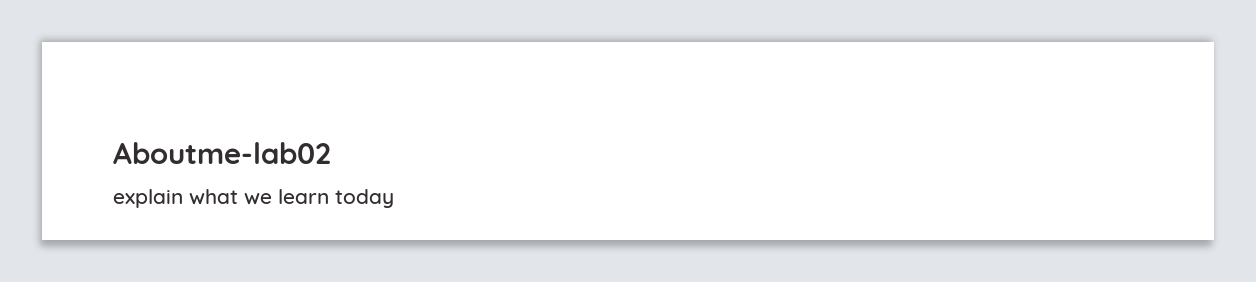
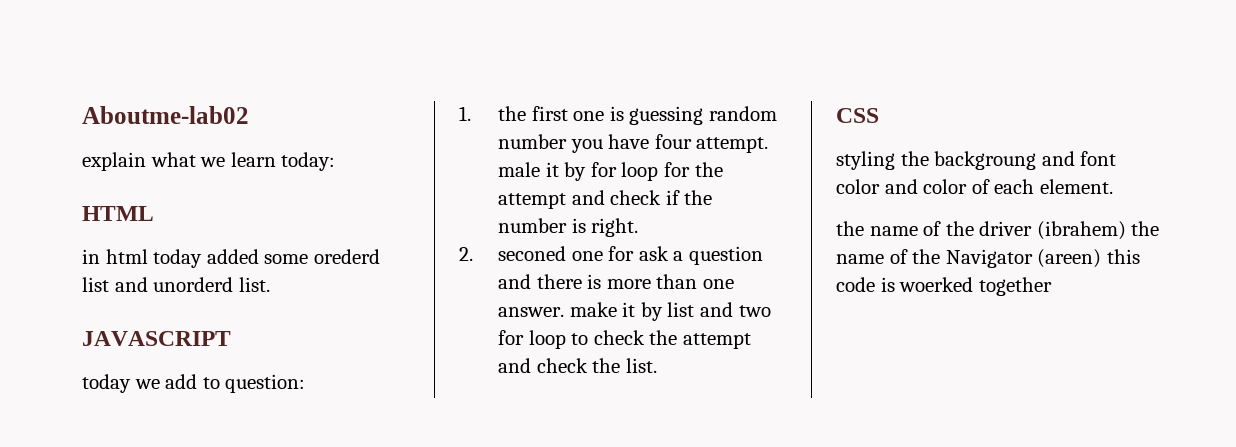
[335,189,394,208] today -> [281,152,336,171] [82,206,154,221] [82,249,380,268] [82,277,270,292] [82,331,231,346] [82,374,306,393] [459,106,778,125] [498,134,769,153] [498,162,723,181] [498,190,713,209] [498,218,639,237] [459,246,764,265] [498,274,735,289] [498,302,771,321] [498,330,752,349] [498,358,657,373] [836,108,879,123] [836,151,1117,170] [836,179,1113,194] [836,221,1160,240] [836,249,1140,268] [836,277,1052,296] today: // HTML // in html today added some orederd list and unorderd list. // JAVASCRIPT // today we add to question: // 1. the first one is guessing random number you have four attempt. male it by for loop for the attempt and check if the number is right. // 2. seconed one for ask a question and there is more than one answer. make it by list and two for loop to check the attempt and check the list. // CSS // styling the backgroung and font color and color of each element. // the name of the driver (ibrahem) the name of the Navigator (areen) this code is woerked together

